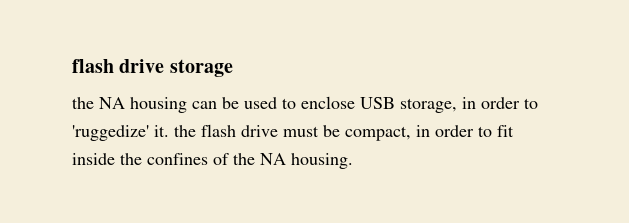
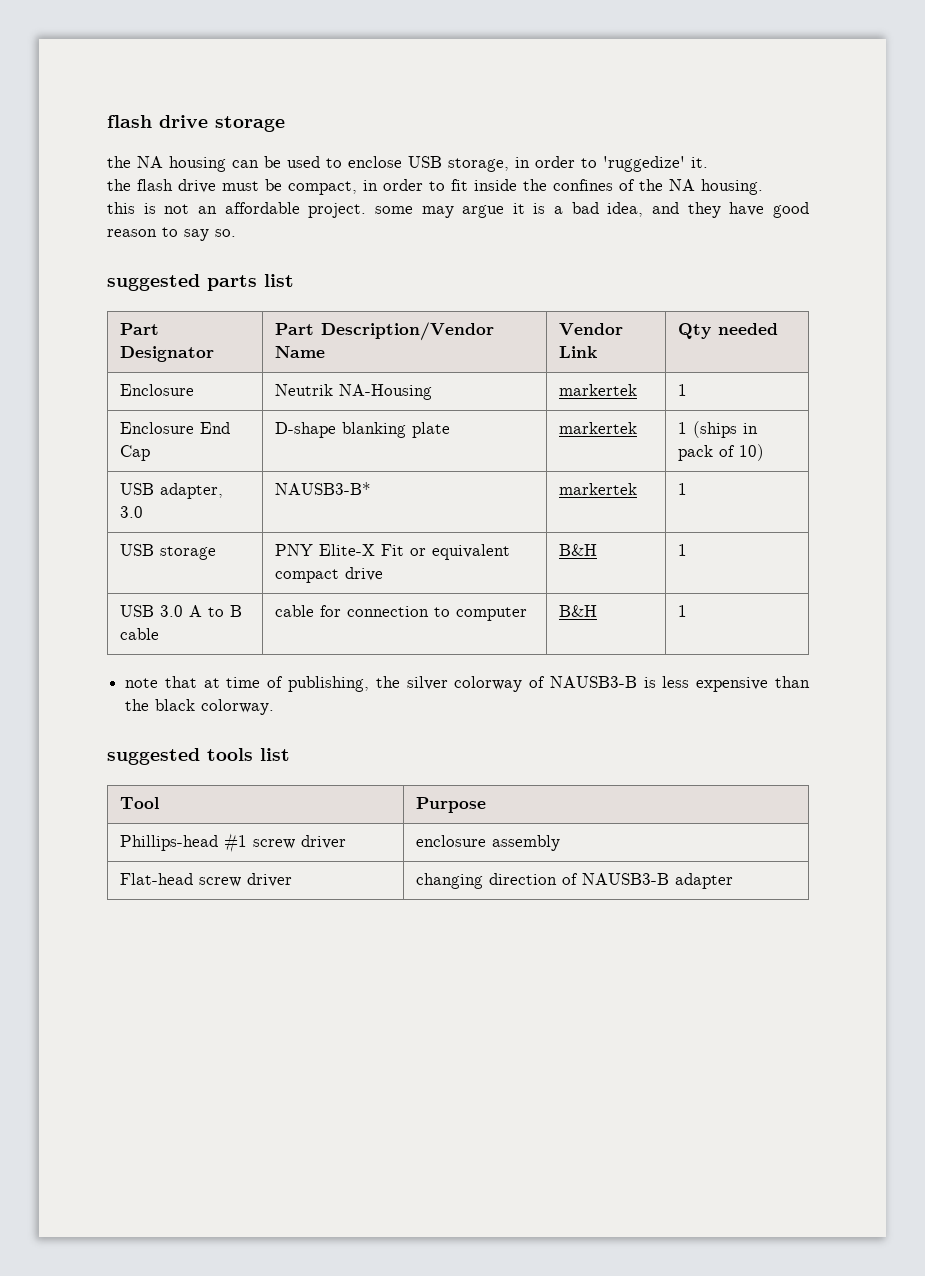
(169, 131) none -> (708, 162) //
(353, 161) none -> [107,202,809,218] [107,227,236,241] [107,274,294,291] [119,323,159,335] [119,346,214,362] [274,322,494,341] [274,346,325,358] [558,323,623,335] [558,346,597,358] [677,323,778,339] [119,384,194,396] [274,384,432,400] [558,384,637,396] [677,384,687,396] [119,422,230,434] [119,445,150,461] [274,422,450,438] [558,422,637,434] [677,421,758,438] [677,444,764,461] [119,483,223,499] [119,506,143,518] [274,482,371,495] [558,483,637,495] [677,483,687,495] [119,544,216,560] [274,544,510,560] [274,567,383,583] [558,544,597,556] [677,544,687,556] [119,605,242,617] [119,628,159,640] [274,605,527,621] [558,605,597,617] [677,605,687,617] [125,676,810,692] [125,699,275,715] [107,748,290,765] [119,797,159,809] [415,797,486,813] [119,833,346,853] [415,835,560,851] [119,873,292,887] [415,873,733,889] // this is not an affordable project. some may argue it is a bad idea, and they have good reason to say so. // suggested parts list // Part Designator | Part Description/Vendor Name | Vendor Link | Qty needed // Enclosure | Neutrik NA-Housing | markertek | 1 // Enclosure End Cap | D-shape blanking plate | markertek | 1 (ships in pack of 10) // USB adapter, 3.0 | NAUSB3-B* | markertek | 1 // USB storage | PNY Elite-X Fit or equivalent compact drive | B&H | 1 // USB 3.0 A to B cable | cable for connection to computer | B&H | 1 // note that at time of publishing, the silver colorway of NAUSB3-B is less expensive than the black colorway. // suggested tools list // Tool | Purpose // Phillips-head #1 screw driver | enclosure assembly // Flat-head screw driver | changing direction of NAUSB3-B adapter

